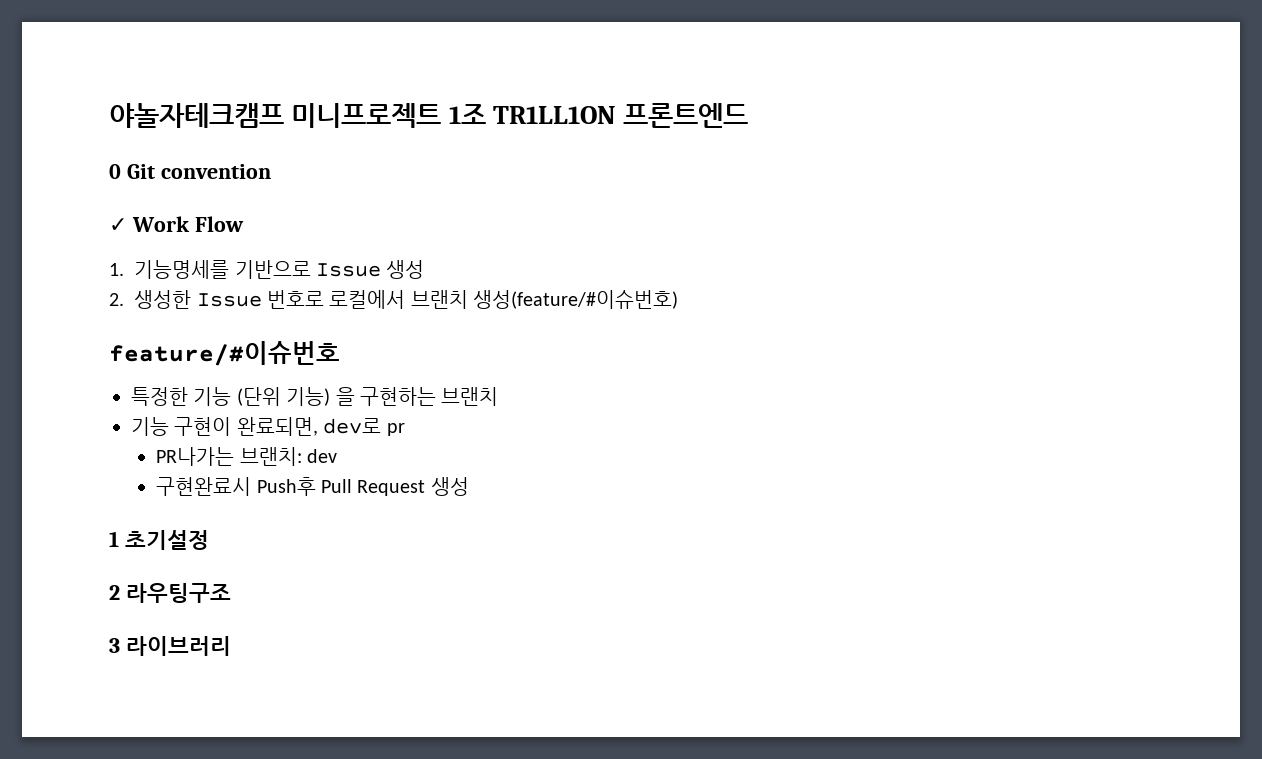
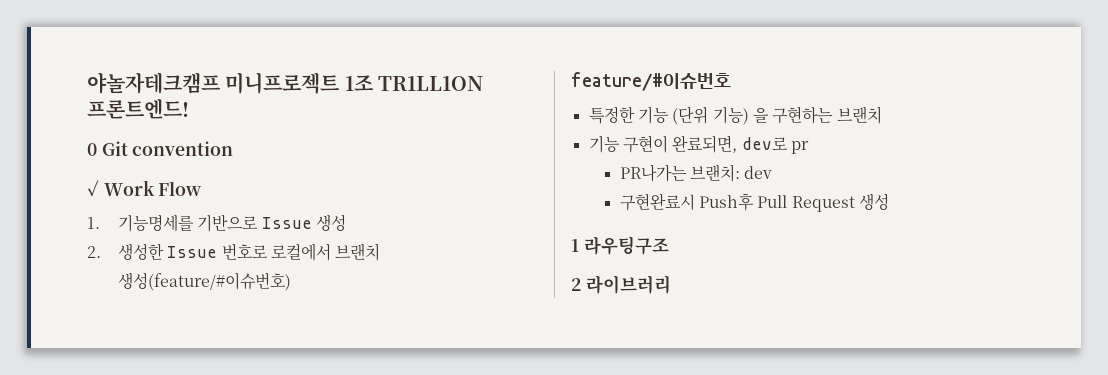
[623,103,749,128] 프론트엔드 -> [87,98,189,119] 프론트엔드!
[124,530,209,550] 초기설정 -> [583,236,669,255] 라우팅구조
[125,583,231,603] [109,638,120,653] 라우팅구조 // 3 -> (581, 284) none

